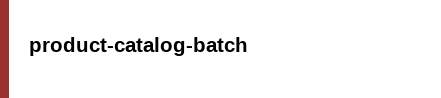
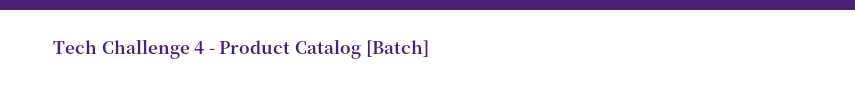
[29,37,248,56] product-catalog-batch -> [53,39,429,59] Tech Challenge 4 - Product Catalog [Batch]

